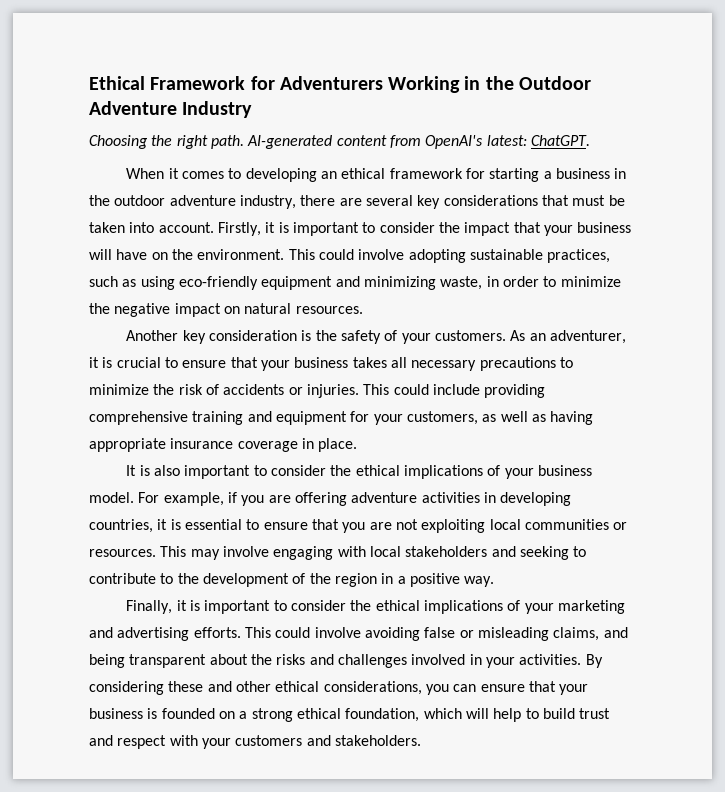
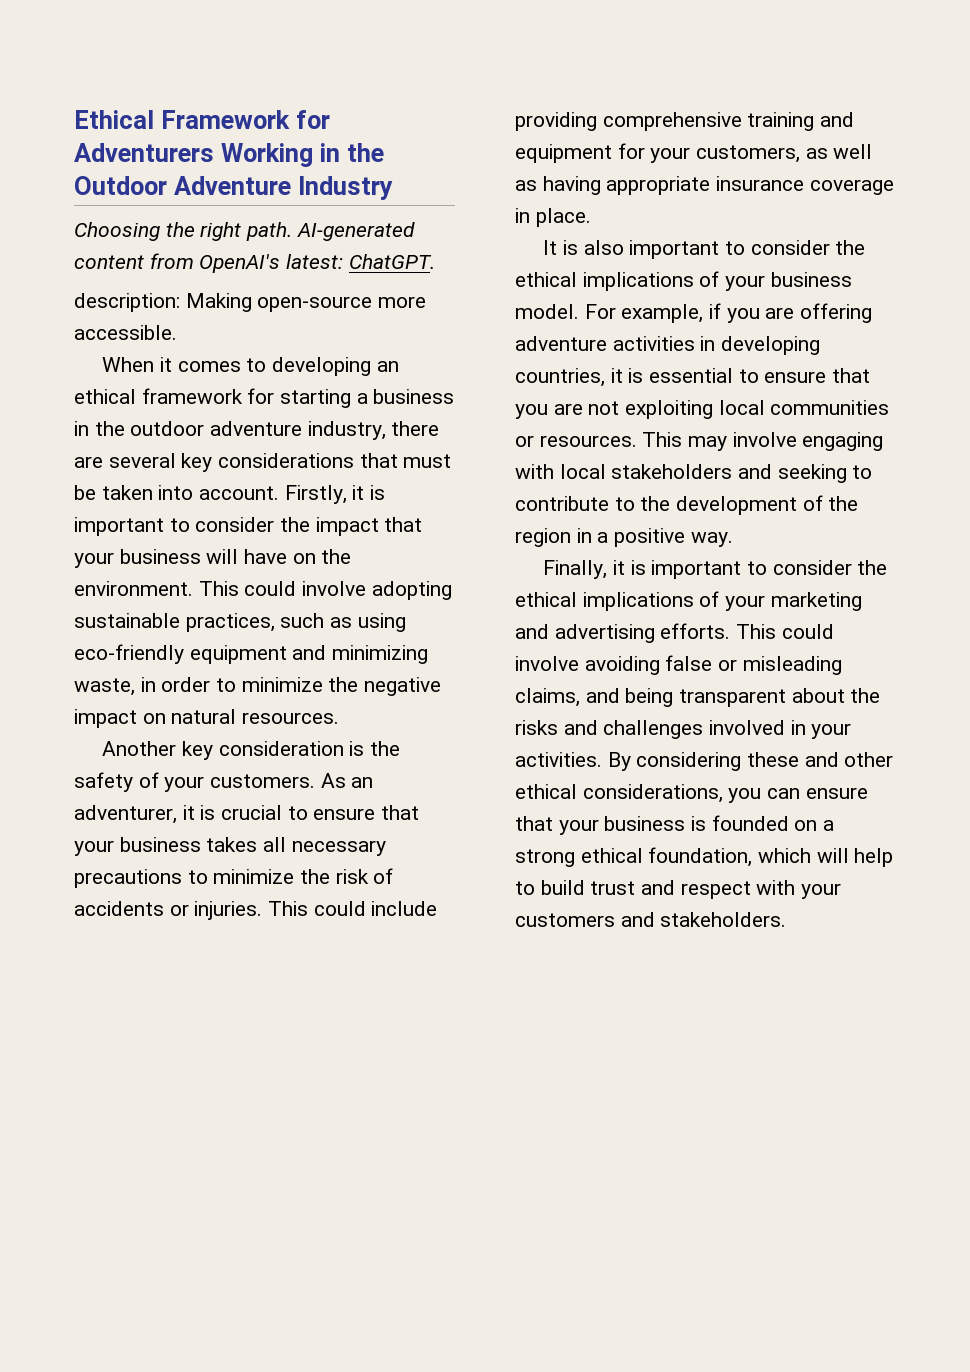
(590, 140) none -> [74,293,427,312] [74,325,177,340] // description: Making open-source more accessible.

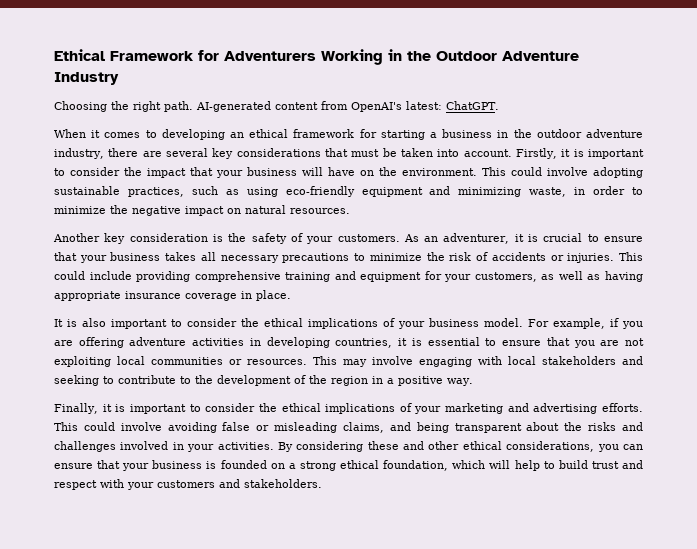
[74,293,427,312] [74,325,177,340] // description: Making open-source more accessible. -> (499, 105) none

